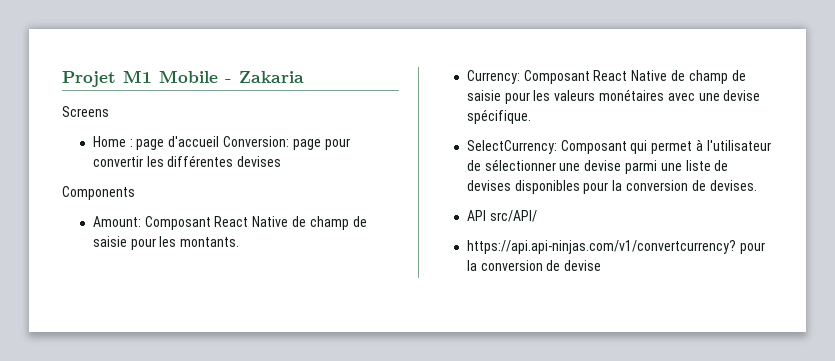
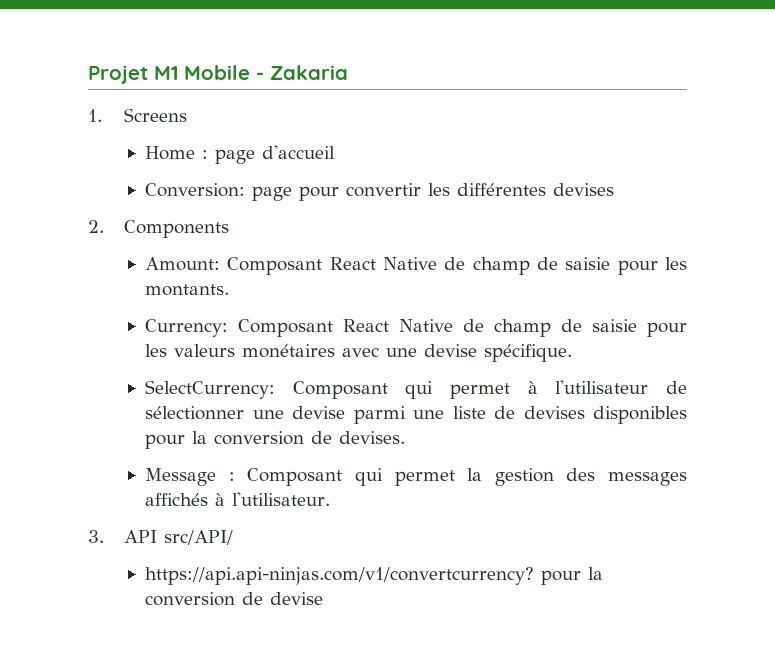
(304, 77) none -> [88,109,102,122] 1.
(220, 141) none -> (336, 152) //
(282, 161) none -> [88,220,104,233] 2.
(757, 185) none -> [145,468,687,486] [145,492,331,506] [88,530,104,543] Message : Composant qui permet la gestion des messages affichés à l'utilisateur. // 3.

